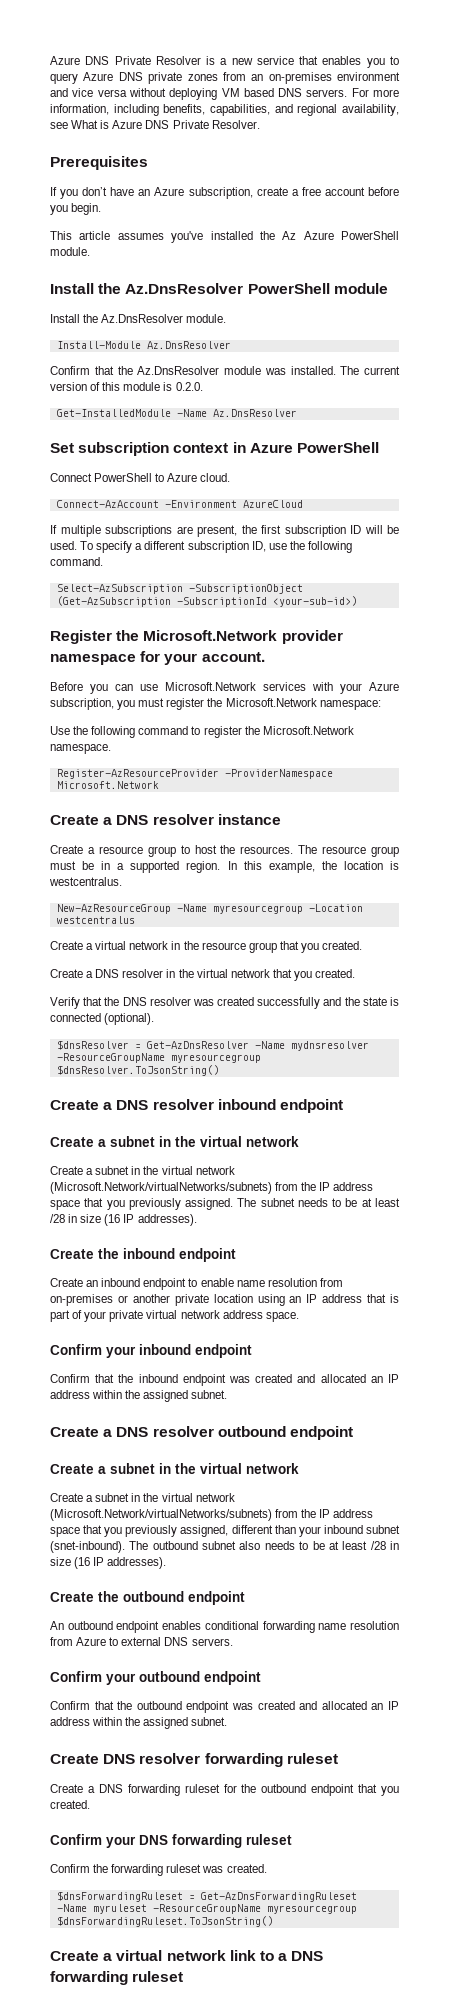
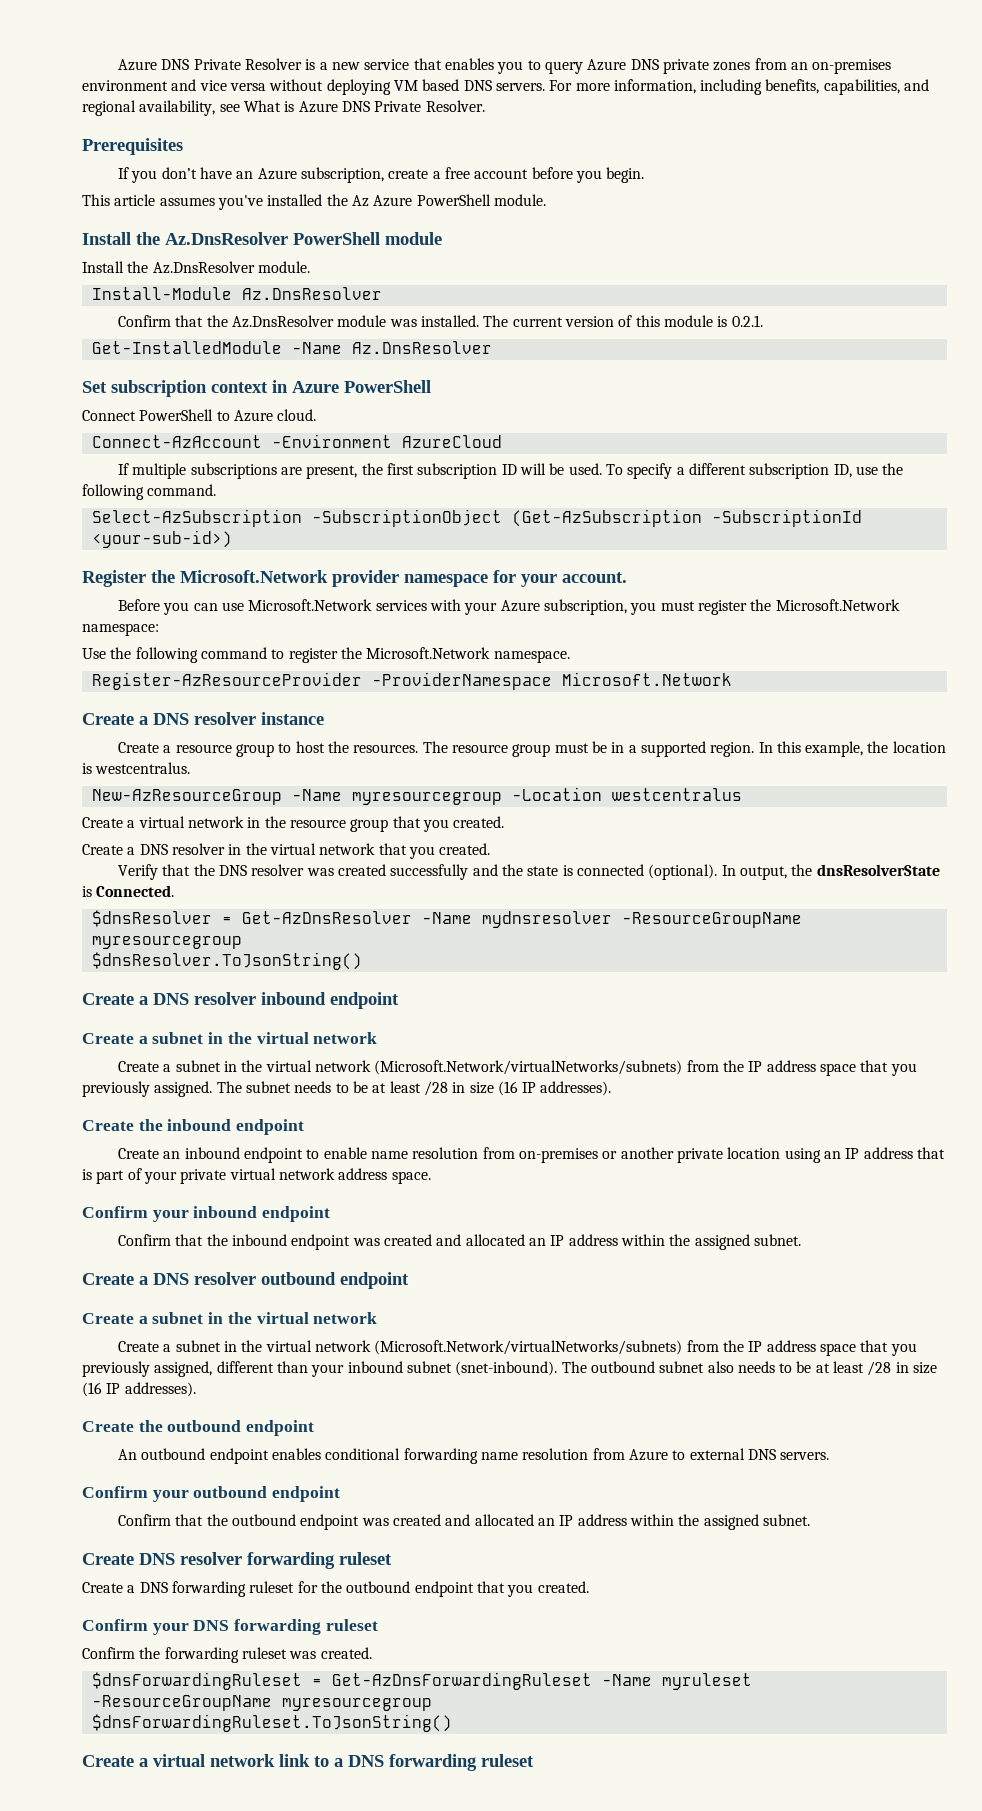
[175,382,203,391] 0.2.0. -> [731,315,763,327] 0.2.1.
(155, 1019) none -> [721,864,940,880] [82,885,175,897] In output, the dnsResolverState is Connected.

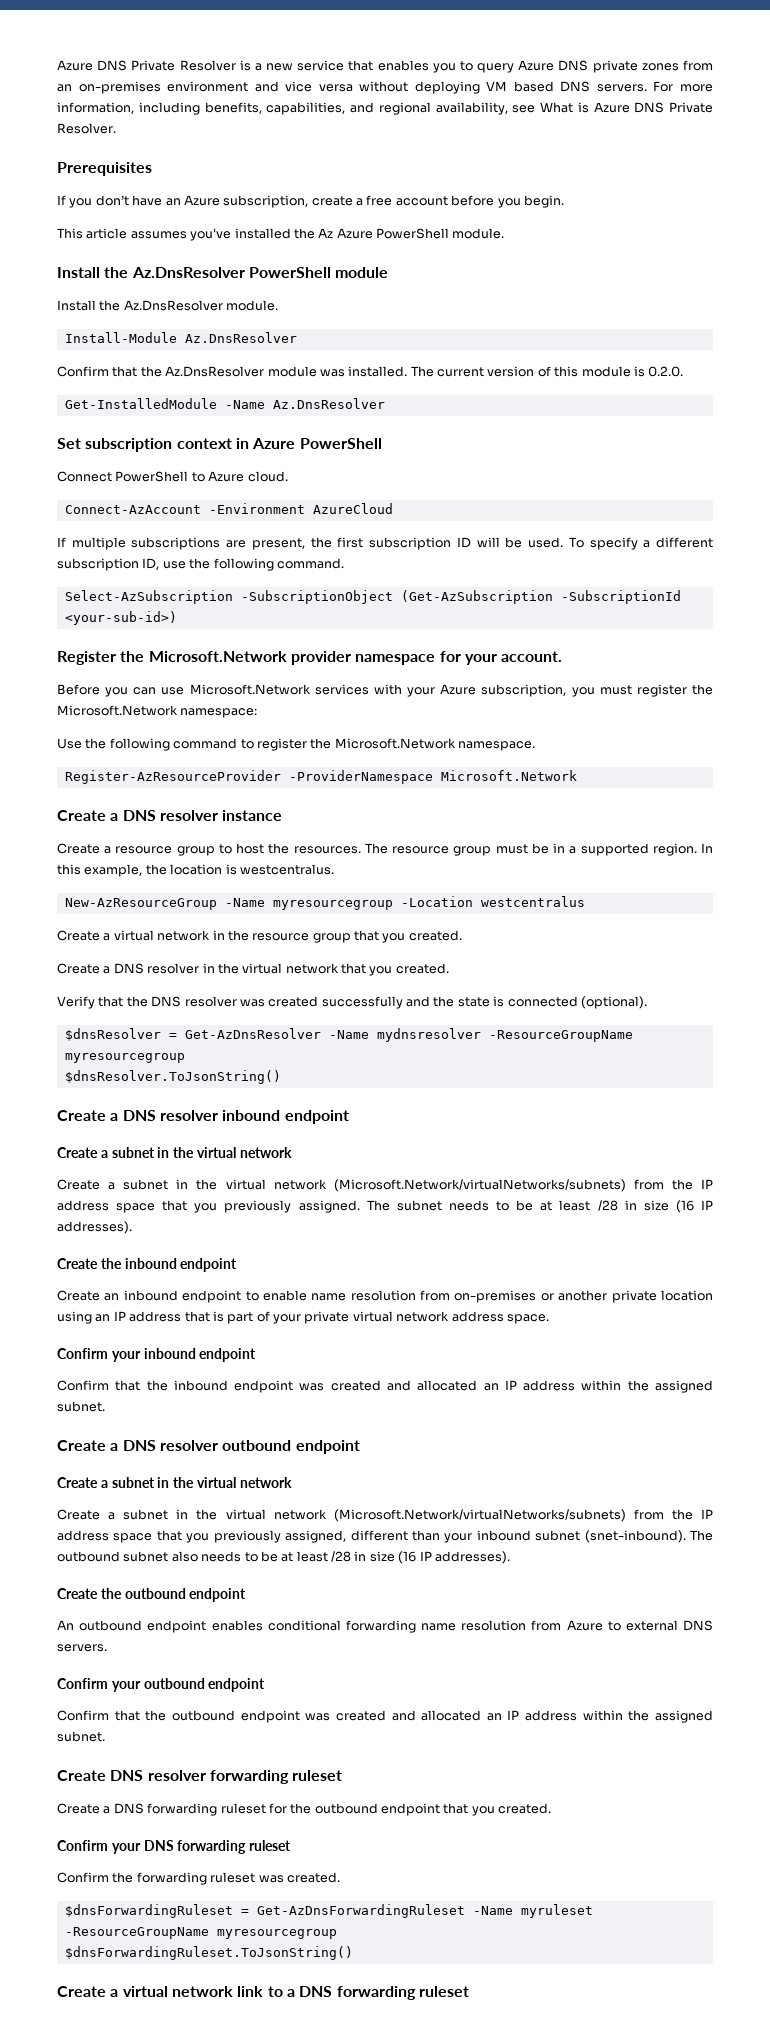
[731,315,763,327] 0.2.1. -> [648,366,684,377] 0.2.0.
[721,864,940,880] [82,885,175,897] In output, the dnsResolverState is Connected. -> (647, 1002) none

